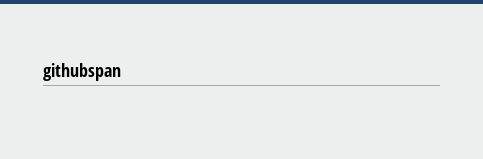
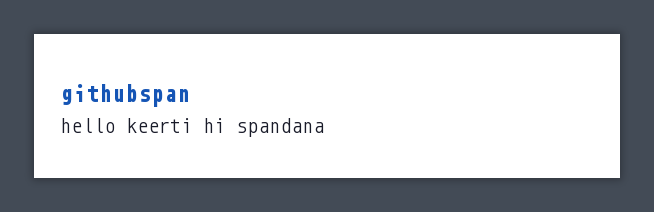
(121, 72) none -> [60,118,324,137] // hello keerti hi spandana

